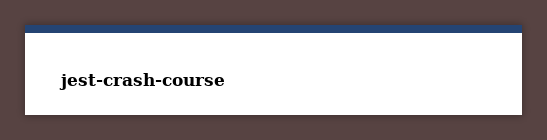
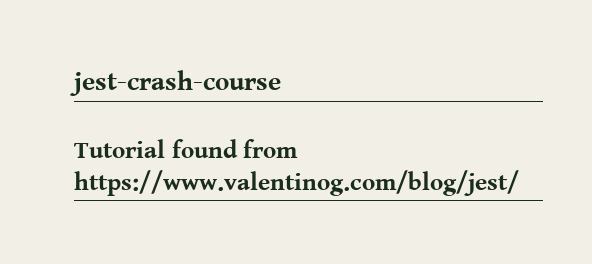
(225, 81) none -> [74,139,299,158] [74,170,519,196] // Tutorial found from https://www.valentinog.com/blog/jest/

